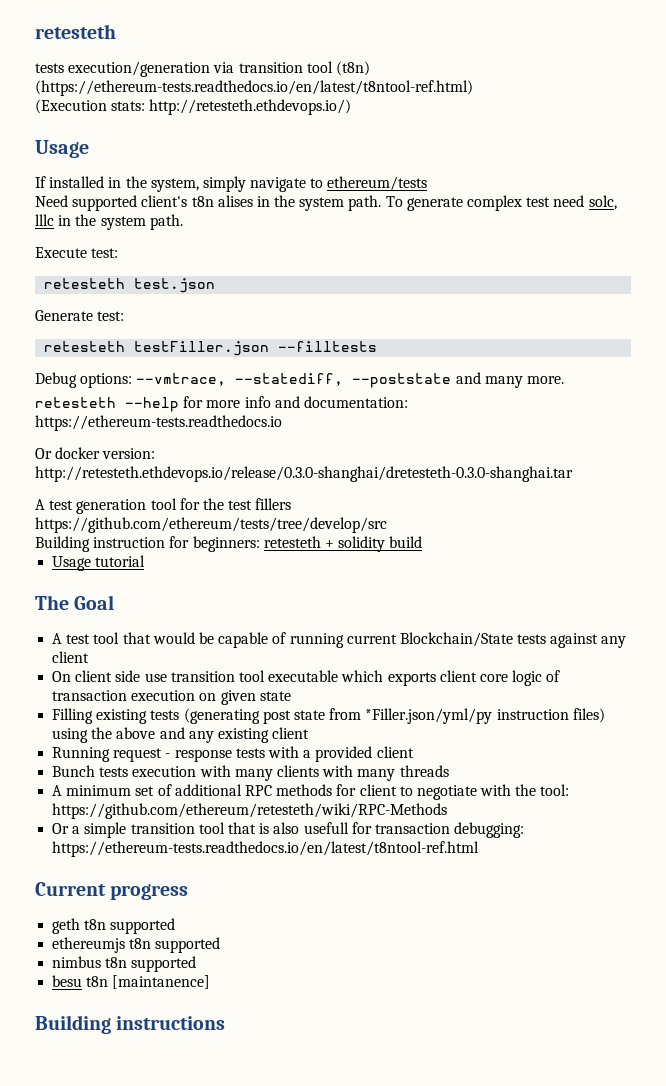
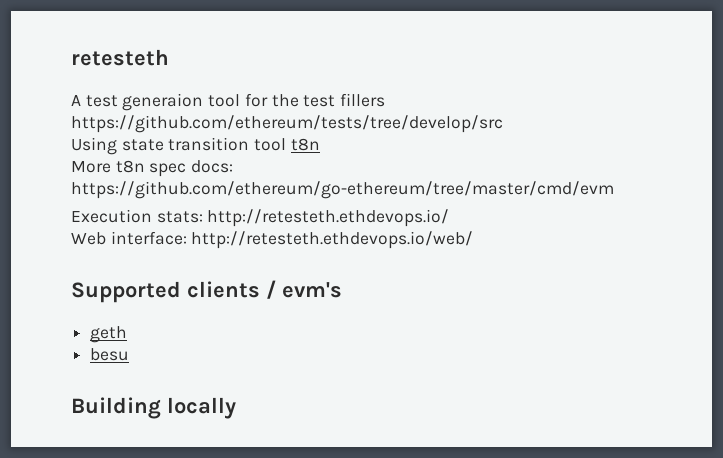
[35,24,116,39] [35,61,370,77] [35,80,473,96] [35,99,352,115] [35,140,89,158] [35,176,428,192] [35,195,617,211] [35,214,183,230] [35,247,119,258] [44,278,216,293] [35,310,125,321] [44,341,378,356] [35,372,564,388] [35,396,408,412] [35,415,282,431] [35,447,156,459] [35,466,573,482] [35,499,147,514] retesteth // tests execution/generation via transition tool (t8n) (https://ethereum-tests.readthedocs.io/en/latest/t8ntool-ref.html) // (Execution stats: http://retesteth.ethdevops.io/) // Usage // If installed in the system, simply navigate to ethereum/tests // Need supported client's t8n alises in the system path. To generate complex test need solc, lllc in the system path. // Execute test: // retesteth test.json // Generate test: // retesteth testFiller.json --filltests // Debug options: --vmtrace, --statediff, --poststate and many more. // retesteth --help for more info and documentation: https://ethereum-tests.readthedocs.io // Or docker version: http://retesteth.ethdevops.io/release/0.3.0-shanghai/dretesteth-0.3.0-shanghai.tar // A test generation -> [71,49,169,66] [71,93,204,111] retesteth // A test generaion
[35,536,423,552] [52,555,146,571] [35,595,115,610] [52,632,627,648] [52,651,90,663] [52,670,561,686] [52,690,291,705] [52,708,605,724] [52,727,310,743] [52,746,414,762] [52,765,449,781] [52,784,570,800] [52,803,448,819] [52,822,525,838] [52,841,480,857] [35,882,189,900] [52,918,176,934] [52,937,221,953] [52,956,197,972] Building instruction for beginners: retesteth + solidity build // Usage tutorial // The Goal // A test tool that would be capable of running current Blockchain/State tests against any client // On client side use transition tool executable which exports client core logic of transaction execution on given state // Filling existing tests (generating post state from *Filler.json/yml/py instruction files) using the above and any existing client // Running request - response tests with a provided client // Bunch tests execution with many clients with many threads // A minimum set of additional RPC methods for client to negotiate with the tool: https://github.com/ethereum/retesteth/wiki/RPC-Methods // Or a simple transition tool that is also usefull for transaction debugging: https://ethereum-tests.readthedocs.io/en/latest/t8ntool-ref.html // Current progress // geth t8n supported // ethereumjs t8n supported // nimbus t8n supported -> [71,137,320,155] [71,160,234,177] [71,181,614,199] [71,209,450,227] [71,231,474,249] [71,280,342,303] [90,326,128,343] Using state transition tool t8n // More t8n spec docs: https://github.com/ethereum/go-ethereum/tree/master/cmd/evm // Execution stats: http://retesteth.ethdevops.io/ // Web interface: http://retesteth.ethdevops.io/web/ // Supported clients / evm's // geth
[86,975,211,989] [35,1015,226,1034] t8n [maintanence] // Building instructions -> [71,397,236,419] // Building locally

